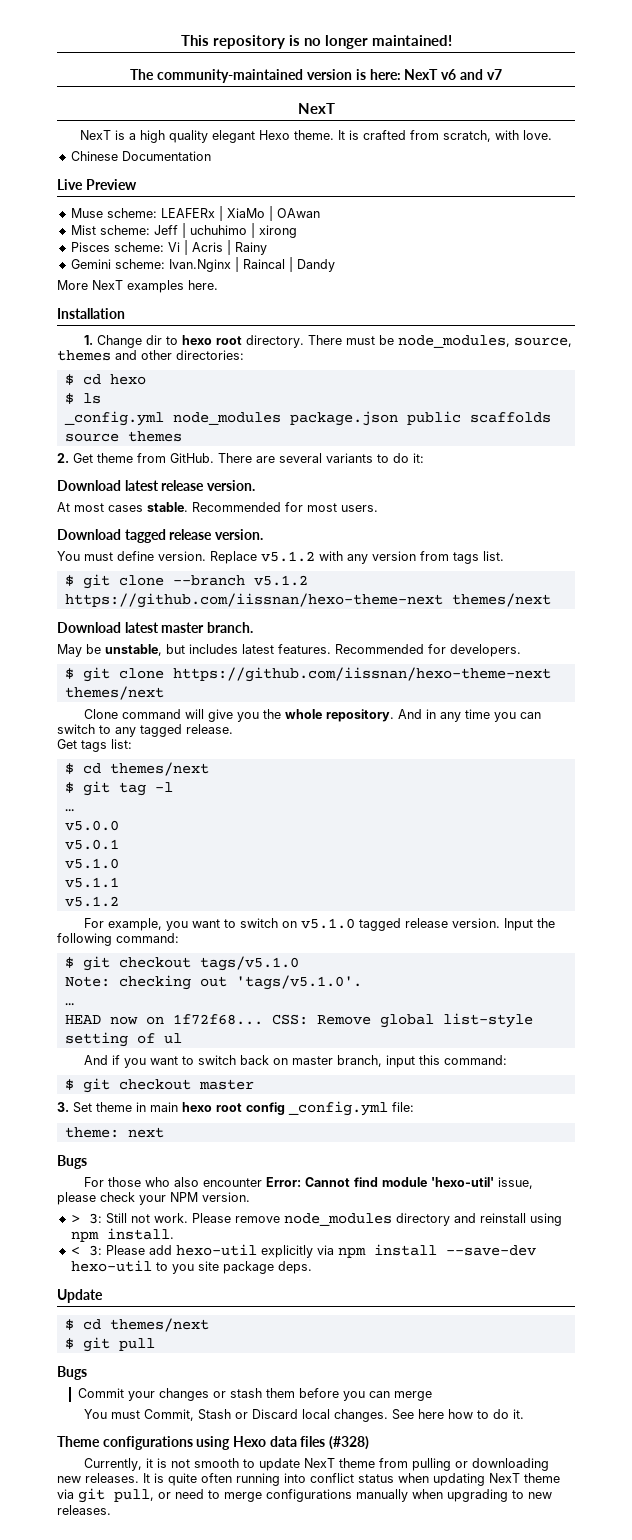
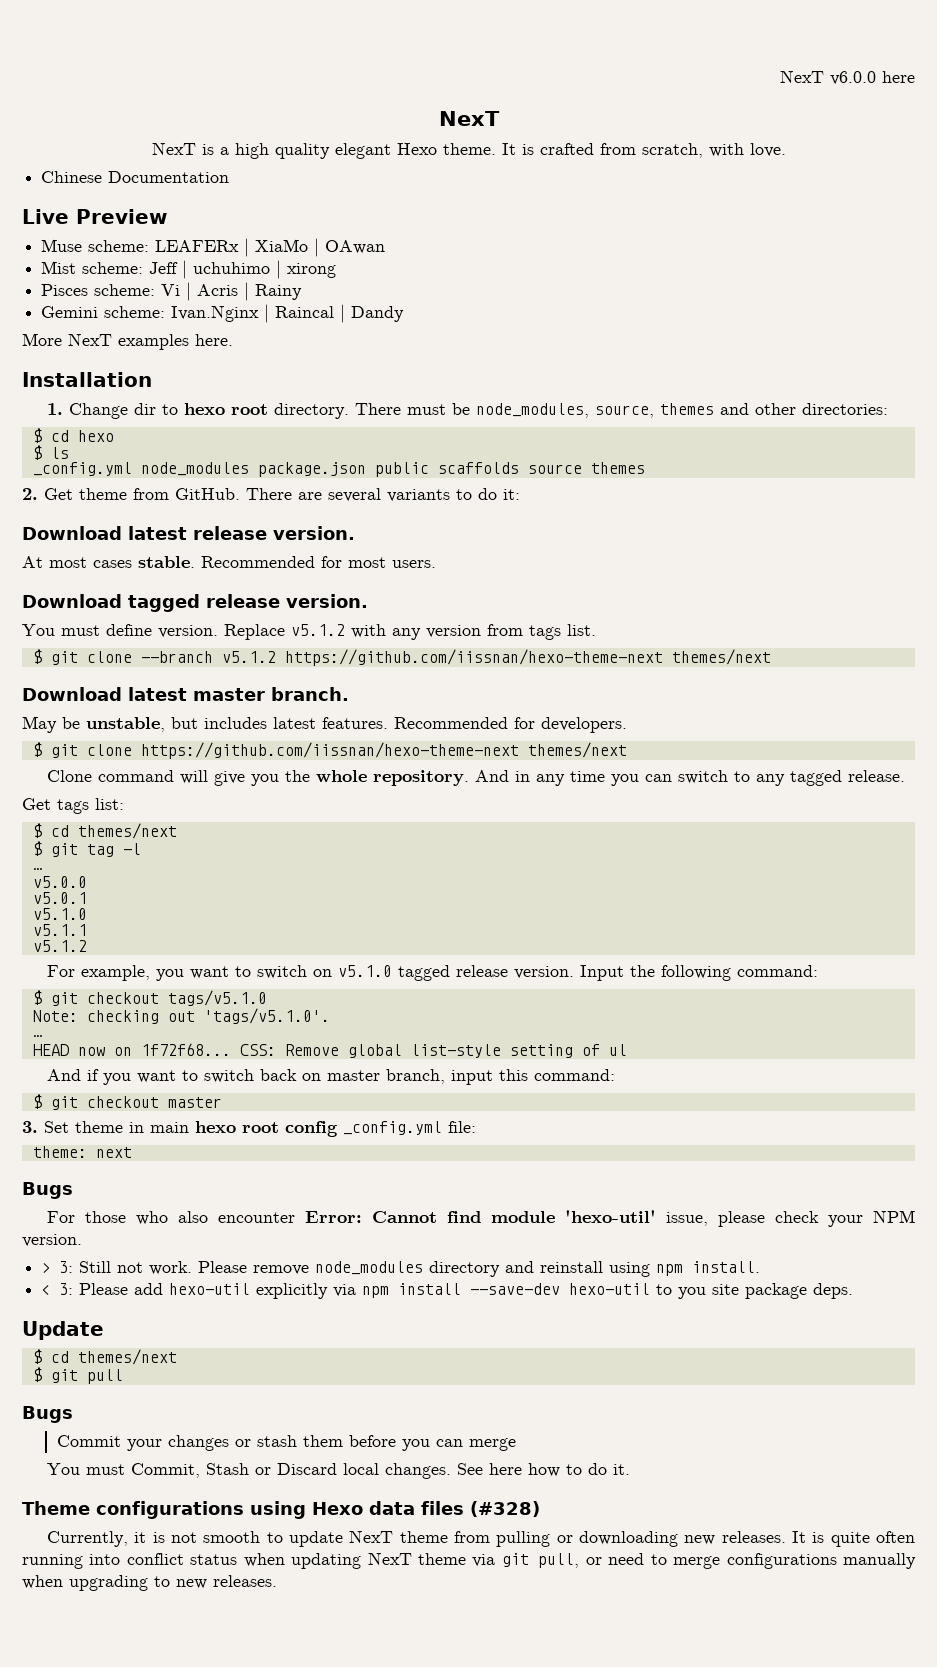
[180,35,452,49] [130,69,502,83] This repository is no longer maintained! // The community-maintained version is here: NexT v6 and v7 -> [780,70,915,85] NexT v6.0.0 here

